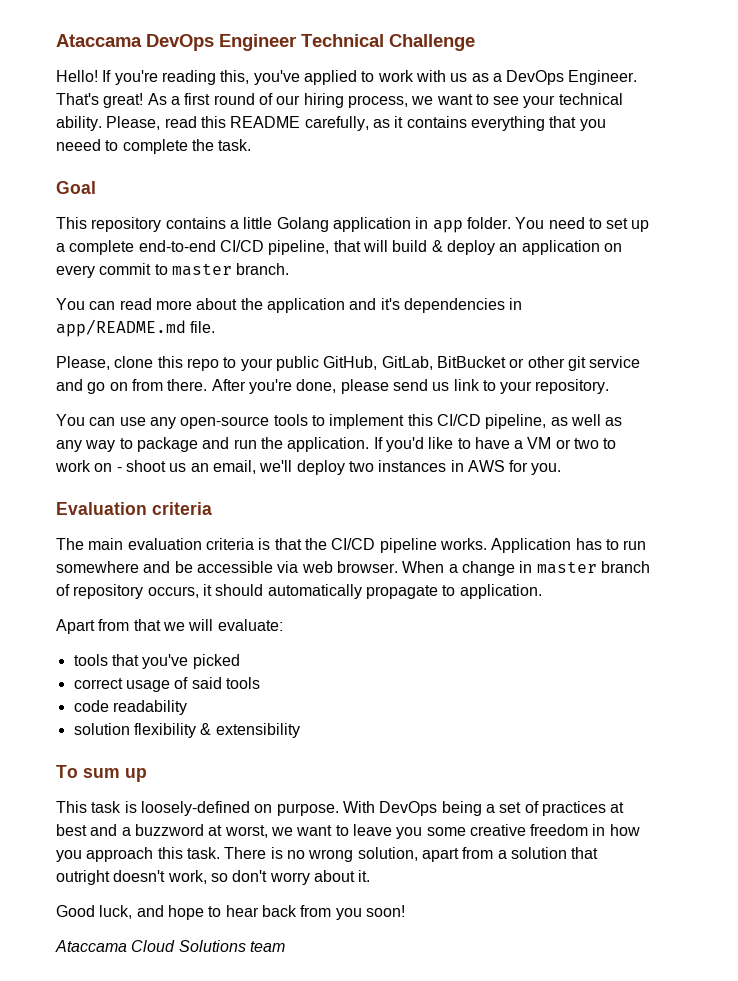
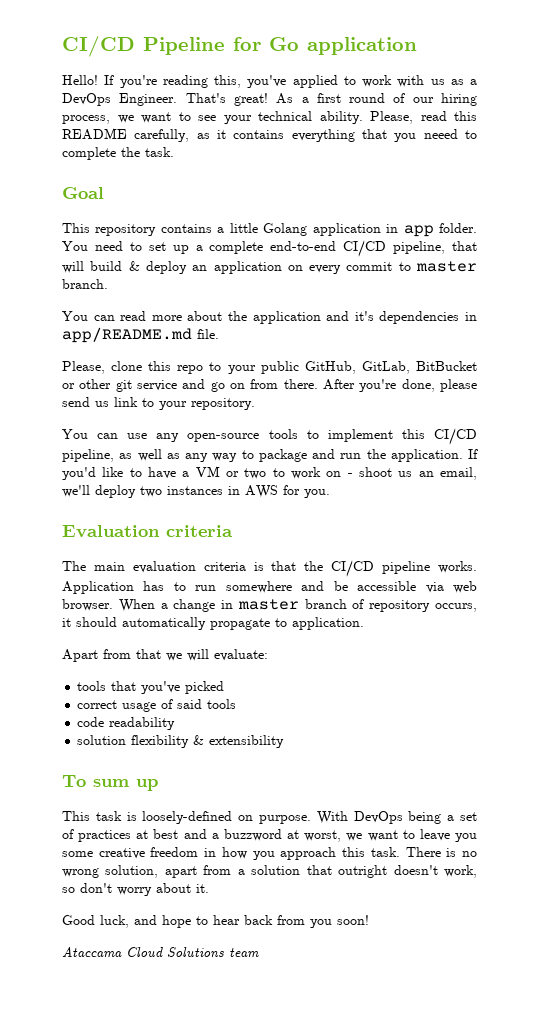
[56,34,475,51] Ataccama DevOps Engineer Technical Challenge -> [62,36,417,57] CI/CD Pipeline for Go application

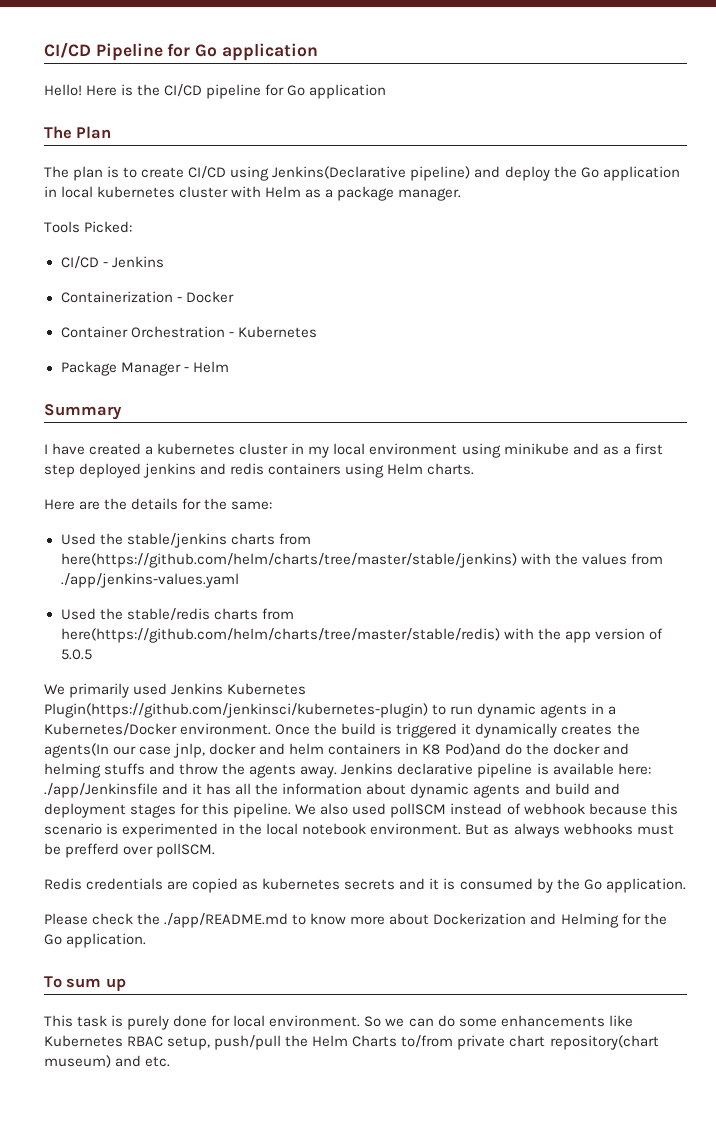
[104,75,477,88] [62,93,478,106] [62,111,477,124] [62,128,477,142] [62,147,174,160] [62,187,104,199] [62,223,478,237] [62,240,477,257] [62,261,478,274] [62,279,108,289] [62,311,478,324] [62,327,219,343] [62,361,477,374] [62,379,477,392] [62,397,255,410] [62,428,477,445] [62,449,478,462] [62,466,477,480] [62,485,330,498] [62,525,233,538] [62,560,478,577] [62,581,478,594] [62,599,477,612] [62,617,364,630] [62,649,268,662] [77,681,225,694] [77,699,237,712] [77,717,176,730] [77,735,285,748] If you're reading this, you've applied to work with us as a DevOps Engineer. That's great! As a first round of our hiring process, we want to see your technical ability. Please, read this README carefully, as it contains everything that you neeed to complete the task. // Goal // This repository contains a little Golang application in app folder. You need to set up a complete end-to-end CI/CD pipeline, that will build & deploy an application on every commit to master branch. // You can read more about the application and it's dependencies in app/README.md file. // Please, clone this repo to your public GitHub, GitLab, BitBucket or other git service and go on from there. After you're done, please send us link to your repository. // You can use any open-source tools to implement this CI/CD pipeline, as well as any way to package and run the application. If you'd like to have a VM or two to work on - shoot us an email, we'll deploy two instances in AWS for you. // Evaluation criteria // The main evaluation criteria is that the CI/CD pipeline works. Application has to run somewhere and be accessible via web browser. When a change in master branch of repository occurs, it should automatically propagate to application. // Apart from that we will evaluate: // tools that you've picked // correct usage of said tools // code readability // solution flexibility & extensibility -> [86,84,387,99] [44,126,112,139] [44,166,680,181] [44,186,462,201] [44,221,133,233] [60,256,164,269] [60,291,234,303] [60,326,317,338] [60,361,229,376] [44,404,122,420] [44,443,663,458] [44,463,475,478] [44,498,273,510] [60,533,311,548] [60,553,663,568] [60,573,239,588] [60,608,294,621] [60,628,663,643] [60,649,92,660] [44,683,307,698] [44,703,617,718] [44,723,640,738] [44,743,629,758] [44,763,651,778] [44,783,620,798] [44,803,678,818] [44,823,674,838] [44,843,216,858] [44,878,686,893] [44,913,667,928] [44,933,147,948] Here is the CI/CD pipeline for Go application // The Plan // The plan is to create CI/CD using Jenkins(Declarative pipeline) and deploy the Go application in local kubernetes cluster with Helm as a package manager. // Tools Picked: // CI/CD - Jenkins // Containerization - Docker // Container Orchestration - Kubernetes // Package Manager - Helm // Summary // I have created a kubernetes cluster in my local environment using minikube and as a first step deployed jenkins and redis containers using Helm charts. // Here are the details for the same: // Used the stable/jenkins charts from here(https://github.com/helm/charts/tree/master/stable/jenkins) with the values from ./app/jenkins-values.yaml // Used the stable/redis charts from here(https://github.com/helm/charts/tree/master/stable/redis) with the app version of 5.0.5 // We primarily used Jenkins Kubernetes Plugin(https://github.com/jenkinsci/kubernetes-plugin) to run dynamic agents in a Kubernetes/Docker environment. Once the build is triggered it dynamically creates the agents(In our case jnlp, docker and helm containers in K8 Pod)and do the docker and helming stuffs and throw the agents away. Jenkins declarative pipeline is available here: ./app/Jenkinsfile and it has all the information about dynamic agents and build and deployment stages for this pipeline. We also used pollSCM instead of webhook because this scenario is experimented in the local notebook environment. But as always webhooks must be prefferd over pollSCM. // Redis credentials are copied as kubernetes secrets and it is consumed by the Go application. // Please check the ./app/README.md to know more about Dockerization and Helming for the Go application.
[142,811,478,824] [62,829,477,842] [62,847,478,860] [62,865,478,878] [62,883,209,896] [62,915,369,928] [62,947,259,958] loosely-defined on purpose. With DevOps being a set of practices at best and a buzzword at worst, we want to leave you some creative freedom in how you approach this task. There is no wrong solution, apart from a solution that outright doesn't work, so don't worry about it. // Good luck, and hope to hear back from you soon! // Ataccama Cloud Solutions team -> [127,1015,633,1030] [44,1035,659,1050] [44,1055,171,1068] purely done for local environment. So we can do some enhancements like Kubernetes RBAC setup, push/pull the Helm Charts to/from private chart repository(chart museum) and etc.

